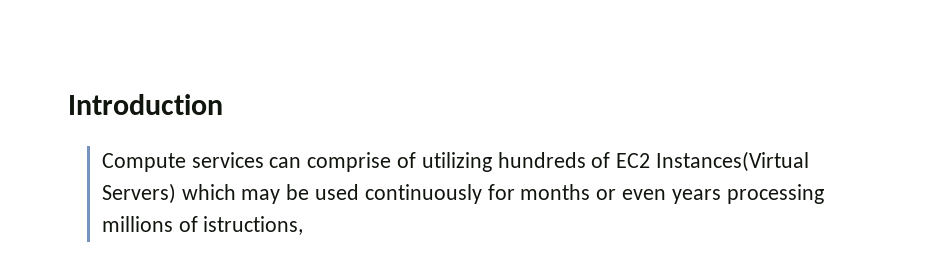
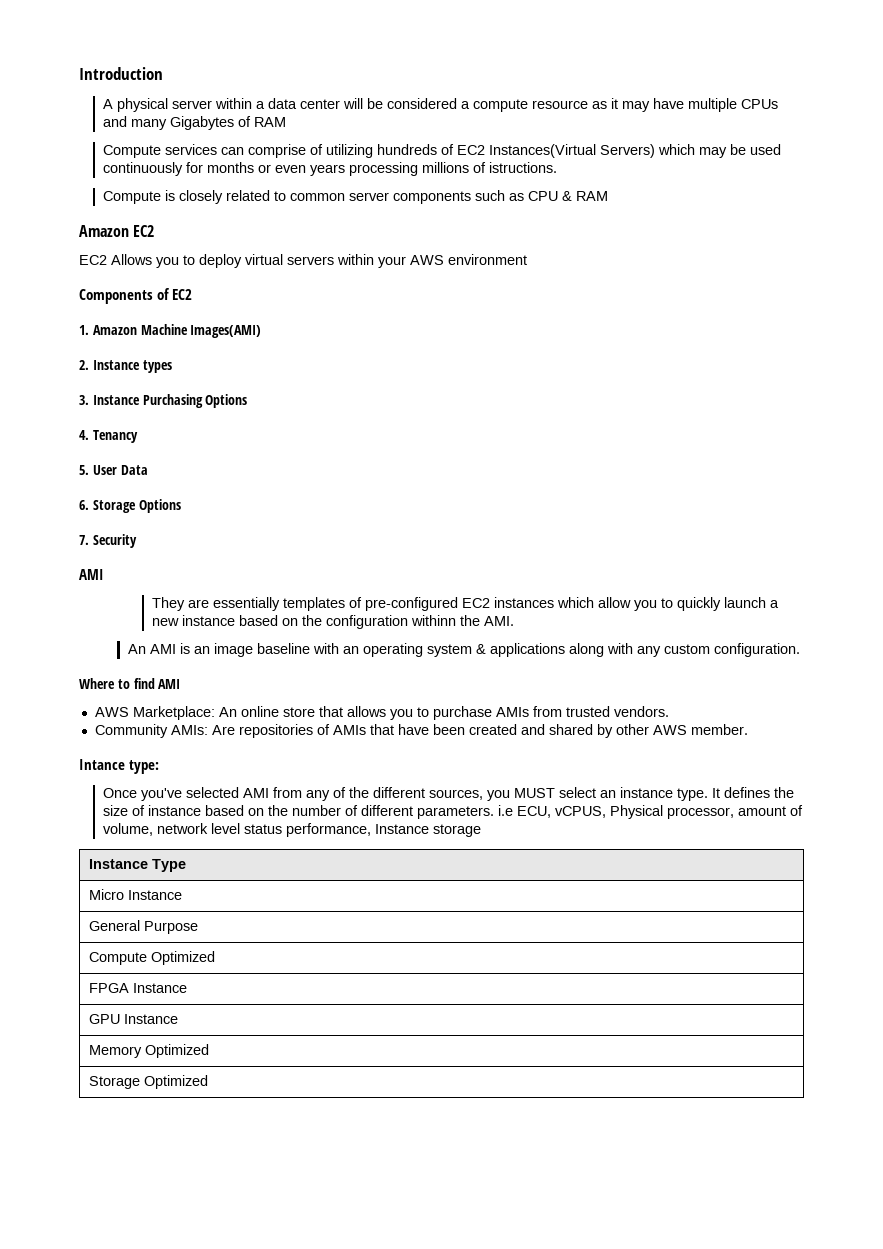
(223, 104) none -> [103,98,779,112] [103,116,287,130] // A physical server within a data center will be considered a compute resource as it may have multiple CPUs and many Gigabytes of RAM
[203,216,304,235] istructions, -> [489,162,558,173] [103,190,609,204] [79,225,155,237] [79,254,527,268] [79,288,193,304] [79,324,262,338] [79,360,172,373] [79,394,248,408] [79,430,138,443] [79,465,148,475] [79,499,181,513] [79,534,137,548] [79,569,104,580] [151,597,779,611] [151,615,514,629] [127,643,800,657] [79,678,181,689] [94,706,669,720] [94,724,748,738] [79,759,160,774] [103,787,795,801] [103,805,804,819] [103,823,482,837] [88,859,186,872] [88,889,182,900] [88,920,198,934] [88,951,215,965] [88,983,187,993] [88,1014,178,1024] [88,1044,209,1058] [88,1075,208,1089] istructions. // Compute is closely related to common server components such as CPU & RAM // Amazon EC2 // EC2 Allows you to deploy virtual servers within your AWS environment // Components of EC2 // 1. Amazon Machine Images(AMI) // 2. Instance types // 3. Instance Purchasing Options // 4. Tenancy // 5. User Data // 6. Storage Options // 7. Security // AMI // They are essentially templates of pre-configured EC2 instances which allow you to quickly launch a new instance based on the configuration withinn the AMI. // An AMI is an image baseline with an operating system & applications along with any custom configuration. // Where to find AMI // AWS Marketplace: An online store that allows you to purchase AMIs from trusted vendors. // Community AMIs: Are repositories of AMIs that have been created and shared by other AWS member. // Intance type: // Once you've selected AMI from any of the different sources, you MUST select an instance type. It defines the size of instance based on the number of different parameters. i.e ECU, vCPUS, Physical processor, amount of volume, network level status performance, Instance storage // Instance Type // Micro Instance // General Purpose // Compute Optimized // FPGA Instance // GPU Instance // Memory Optimized // Storage Optimized

